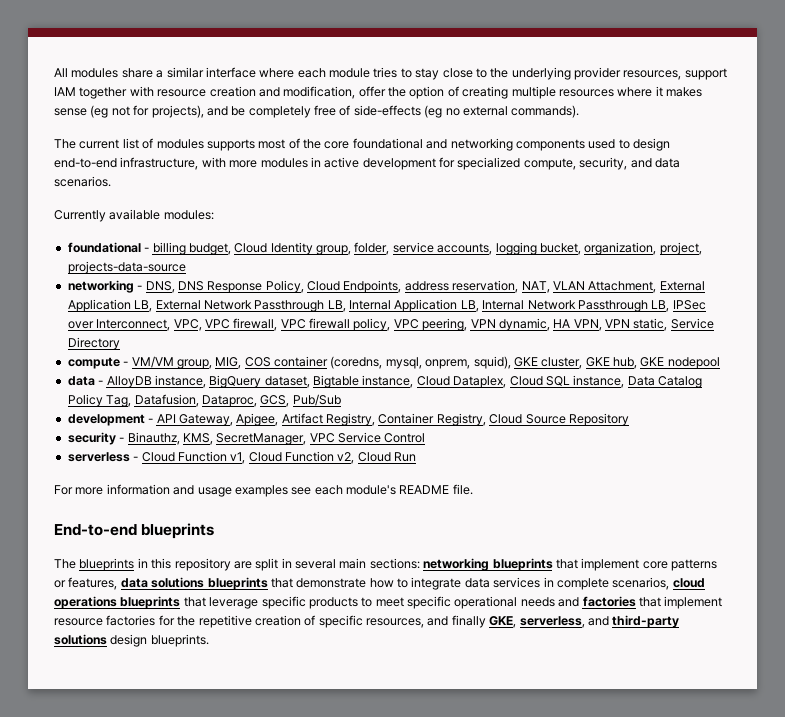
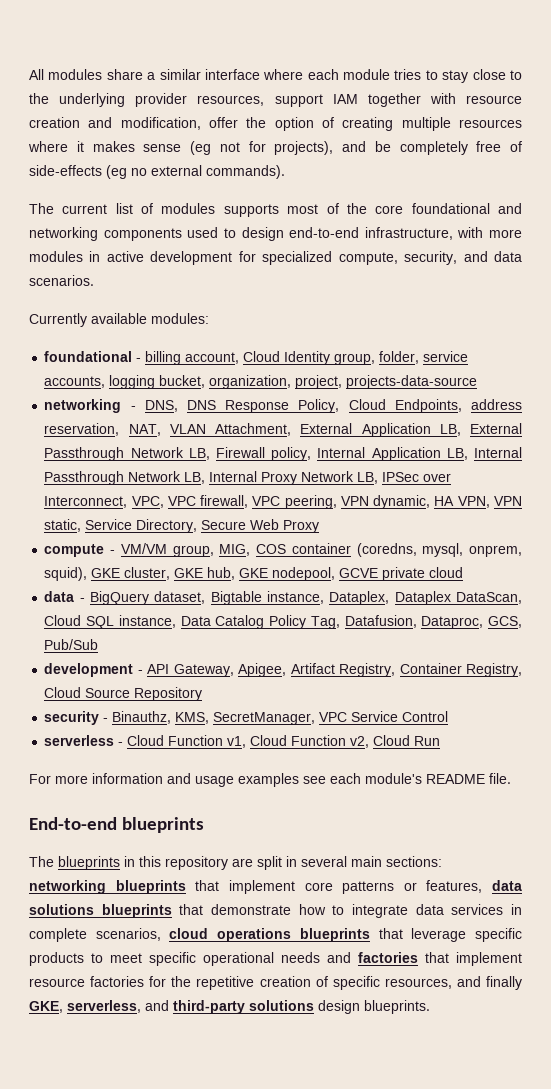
[188,243,231,255] budget, -> [185,352,240,364] account,
[203,299,648,312] Network Passthrough LB, Internal Application LB, Internal Network Passthrough -> [44,447,522,461] [44,471,355,485] Passthrough Network LB, Firewall policy, Internal Application LB, Internal Passthrough Network LB, Internal Proxy Network
[309,318,419,331] firewall policy, VPC -> (281, 501) none
[67,337,120,350] Directory -> [136,519,320,533] Directory, Secure Web Proxy
[667,357,720,369] nodepool -> [272,567,464,581] nodepool, GCVE private cloud
[106,375,206,388] AlloyDB instance, -> (85, 600) none
[416,376,507,388] Cloud Dataplex, -> [329,591,522,605] Dataplex, Dataplex DataScan,

